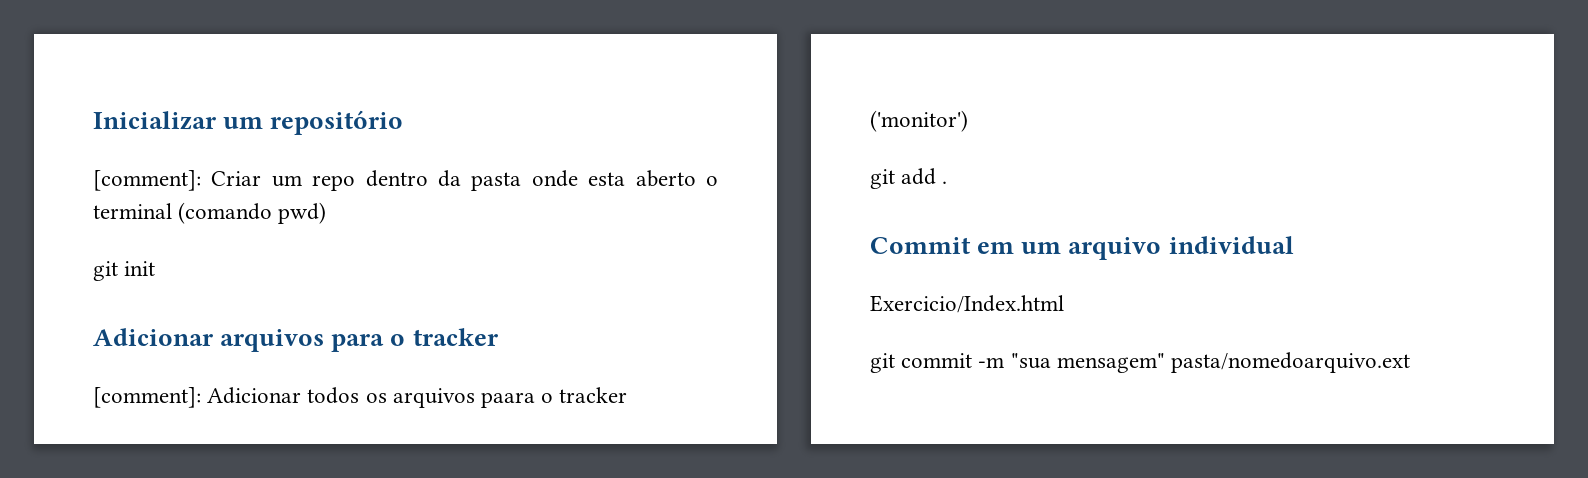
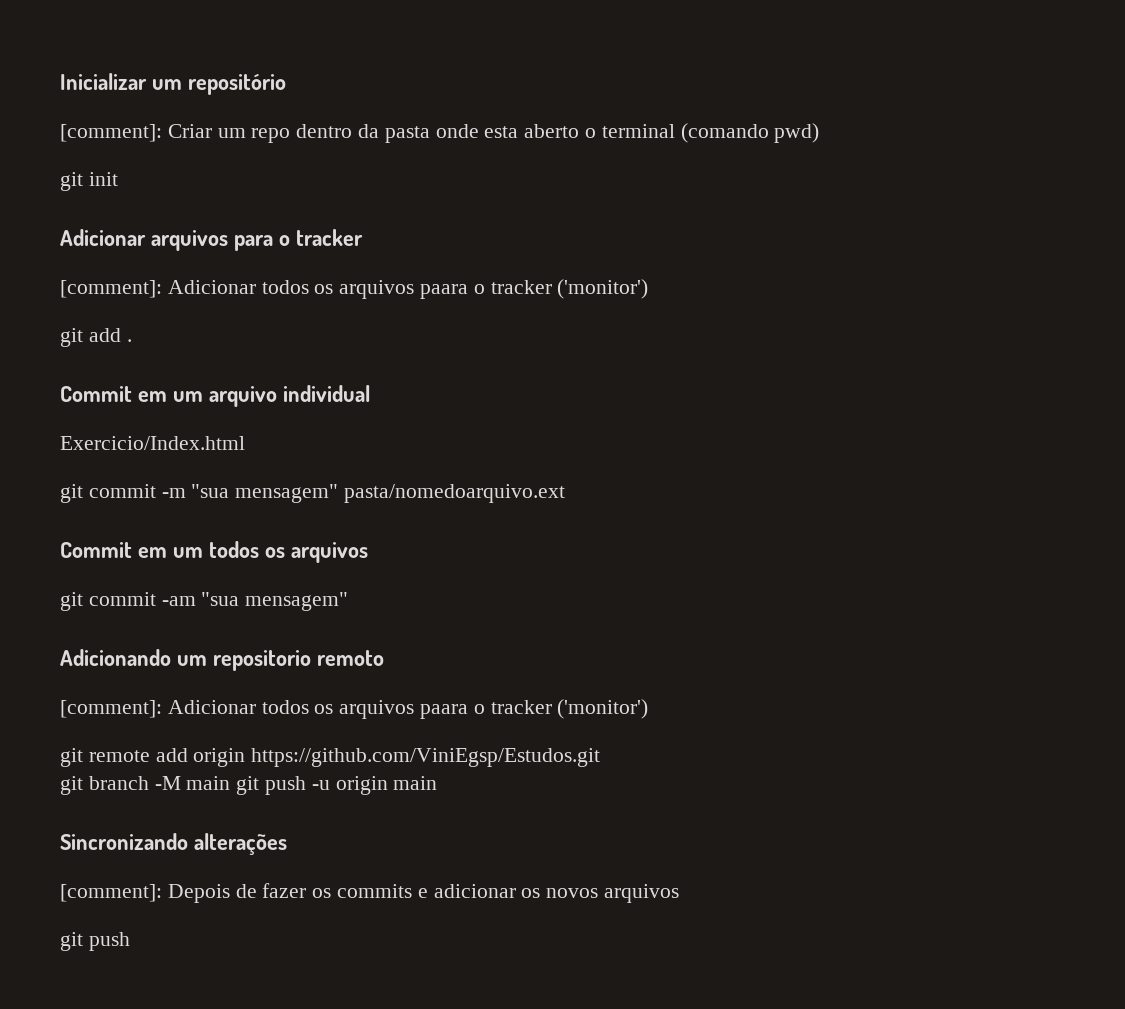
(1411, 362) none -> [60,541,368,563] [60,592,349,611] [60,649,384,671] [60,699,649,719] [60,748,601,767] [60,776,438,795] [60,833,287,855] [60,883,680,903] [60,932,130,951] // Commit em um todos os arquivos // git commit -am "sua mensagem" // Adicionando um repositorio remoto // [comment]: Adicionar todos os arquivos paara o tracker ('monitor') // git remote add origin https://github.com/ViniEgsp/Estudos.git // git branch -M main git push -u origin main // Sincronizando alterações // [comment]: Depois de fazer os commits e adicionar os novos arquivos // git push

